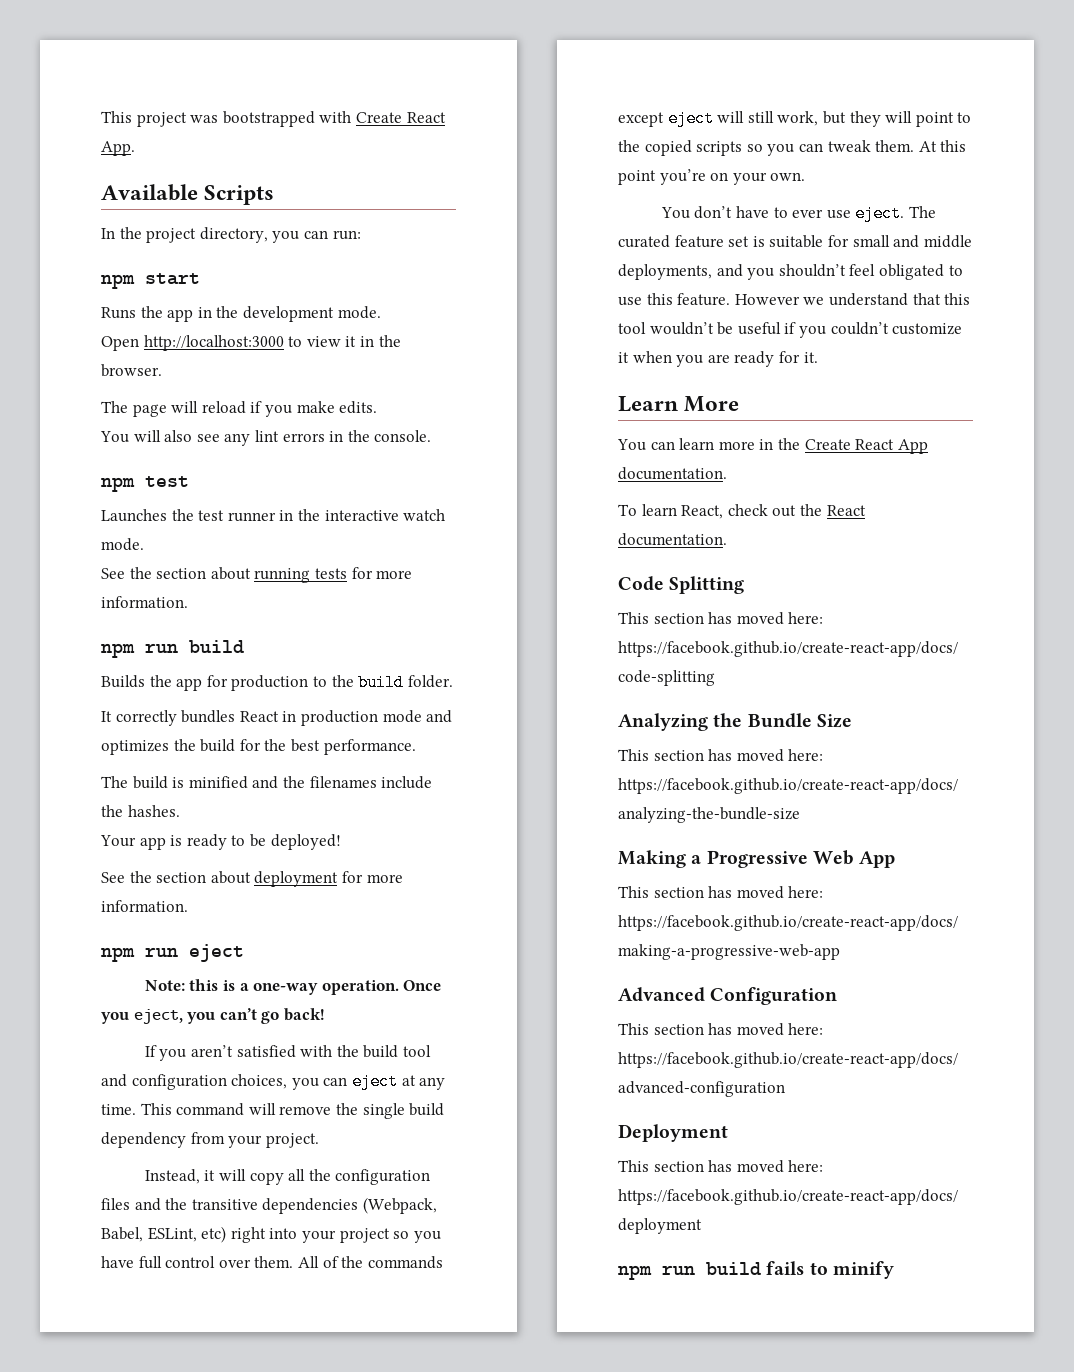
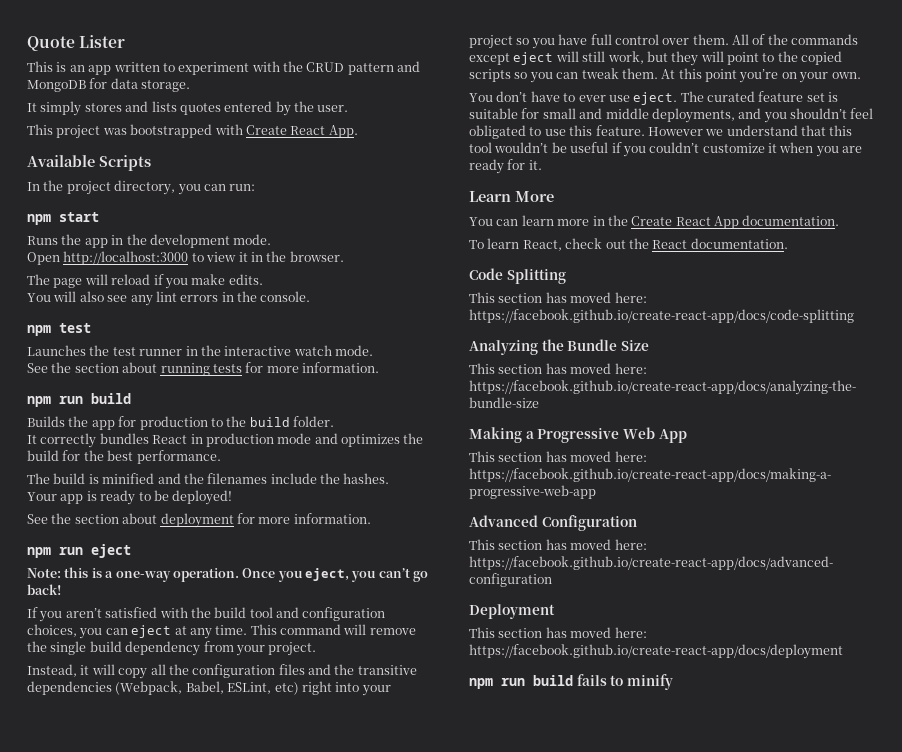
(101, 117) none -> [27,35,126,51] [27,61,421,75] [27,78,191,92] [27,101,349,116] Quote Lister // This is an app written to experiment with the CRUD pattern and MongoDB for data storage. // It simply stores and lists quotes entered by the user. //

